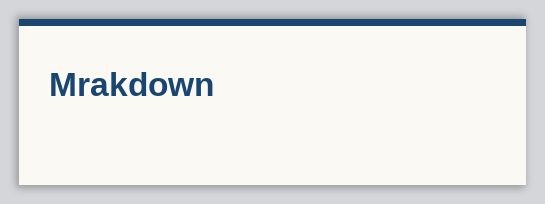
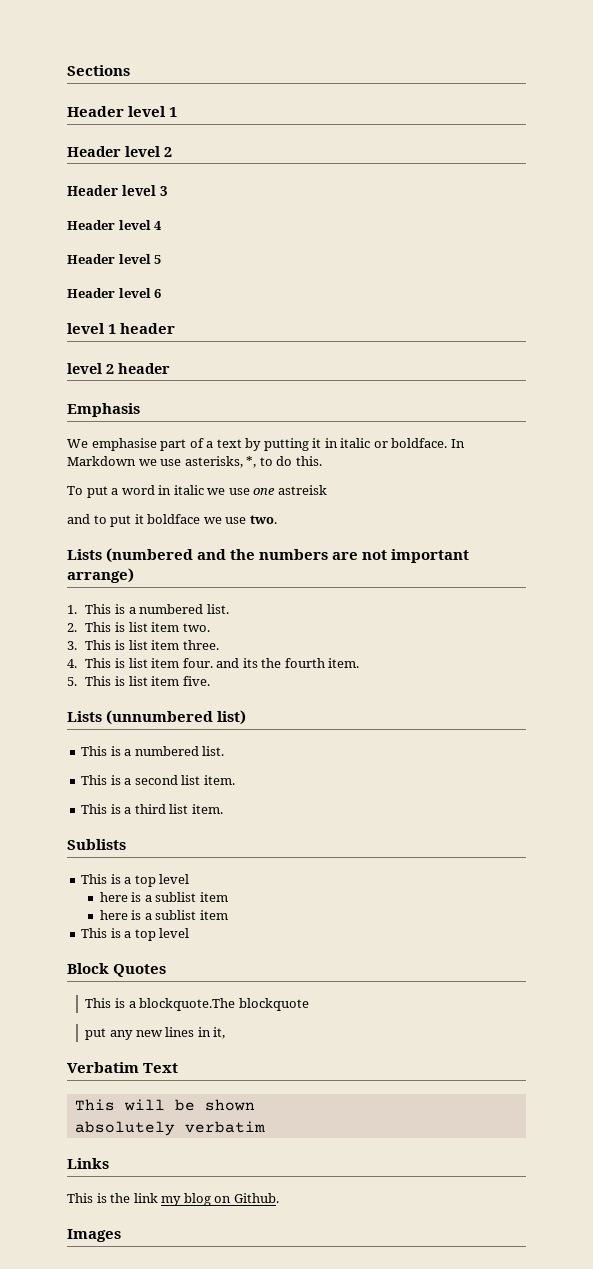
[49,72,214,96] Mrakdown -> [67,65,130,76] [67,106,178,117] [67,146,172,157] [67,185,168,196] [67,220,163,230] [67,254,162,264] [67,288,162,298] [67,323,176,334] [67,363,170,374] [67,403,140,417] [67,438,465,451] [67,456,322,468] [67,485,327,498] [67,514,277,527] [67,548,470,563] [67,568,134,583] [67,604,229,614] [67,622,210,632] [67,640,219,650] [67,658,360,668] [67,676,210,686] [67,710,247,725] [81,746,225,756] [81,775,235,785] [81,804,223,814] [67,839,126,850] [81,874,190,887] [99,892,228,902] [99,910,228,920] [81,928,190,941] [67,963,167,977] [85,998,309,1011] [85,1027,226,1040] [67,1062,179,1073] [74,1099,255,1111] [74,1121,265,1136] [67,1158,109,1169] [67,1193,279,1206] [67,1229,121,1242] Sections // Header level 1 // Header level 2 // Header level 3 // Header level 4 // Header level 5 // Header level 6 // level 1 header // level 2 header // Emphasis // We emphasise part of a text by putting it in italic or boldface. In Markdown we use asterisks, *, to do this. // To put a word in italic we use one astreisk // and to put it boldface we use two. // Lists (numbered and the numbers are not important arrange) // 1. This is a numbered list. // 2. This is list item two. // 3. This is list item three. // 4. This is list item four. and its the fourth item. // 5. This is list item five. // Lists (unnumbered list) // This is a numbered list. // This is a second list item. // This is a third list item. // Sublists // This is a top level // here is a sublist item // here is a sublist item // This is a top level // Block Quotes // This is a blockquote.The blockquote // put any new lines in it, // Verbatim Text // This will be shown // absolutely verbatim // Links // This is the link my blog on Github. // Images

